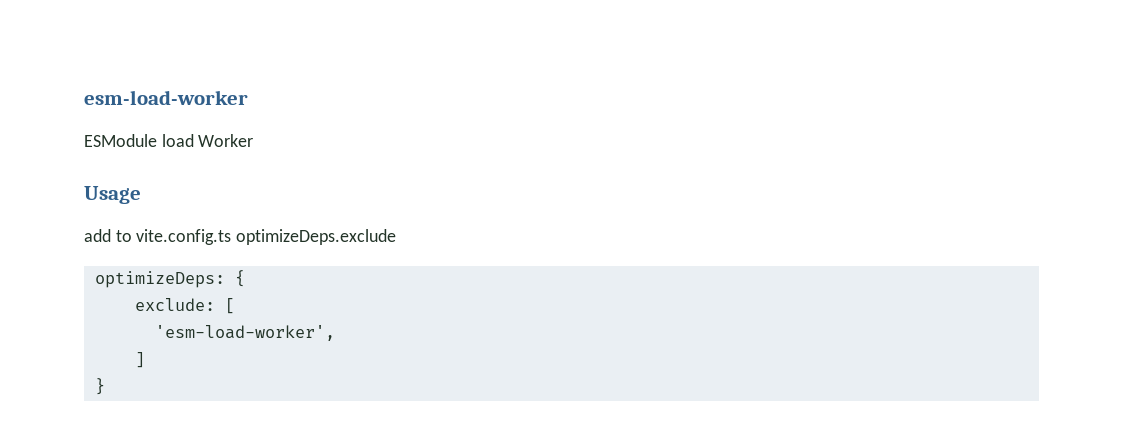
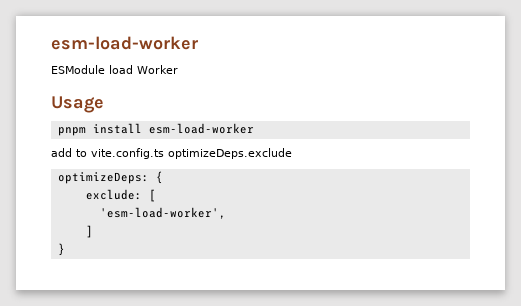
(141, 195) none -> [57,123,254,136] // pnpm install esm-load-worker

